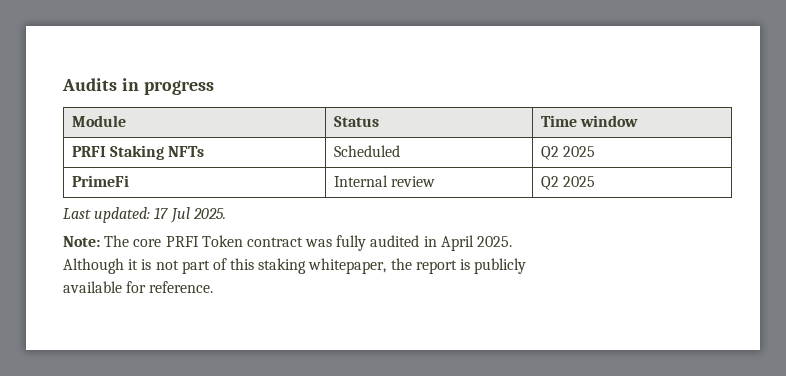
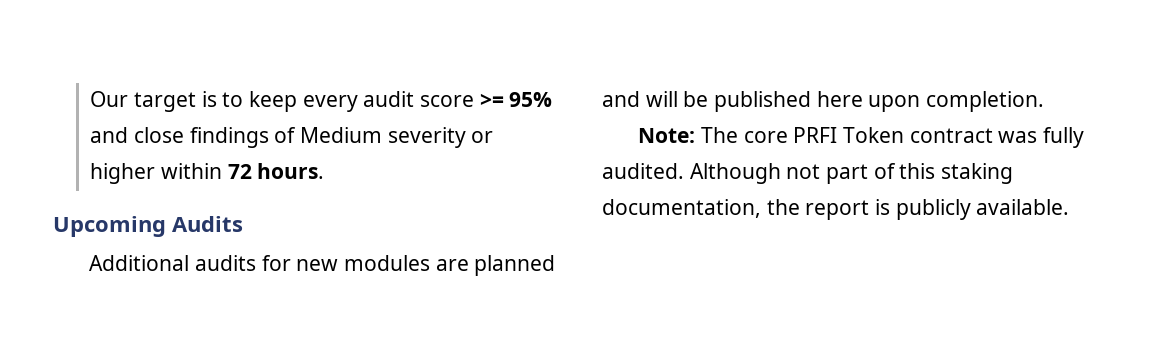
[62,78,214,95] [72,115,127,127] [334,116,380,127] [541,115,639,127] [72,145,205,160] [334,145,401,157] [541,146,596,160] [72,175,130,187] [334,175,436,187] [541,176,596,190] [63,207,226,223] Audits in progress // Module | Status | Time window // PRFI Staking NFTs | Scheduled | Q2 2025 // PrimeFi | Internal review | Q2 2025 // Last updated: 17 Jul 2025. -> [90,91,553,112] [90,127,494,148] [90,163,325,184] [53,216,243,237] [89,255,556,276] [602,91,1045,112] Our target is to keep every audit score >= 95% and close findings of Medium severity or higher within 72 hours. // Upcoming Audits // Additional audits for new modules are planned and will be published here upon completion.
[370,235,513,251] [63,258,152,274] audited in April 2025. // Although it is -> [602,163,781,184] audited. Although
[308,258,387,274] whitepaper, -> [602,199,761,218] documentation,
[63,281,214,293] // available for reference. -> [976,199,1070,215] available.

